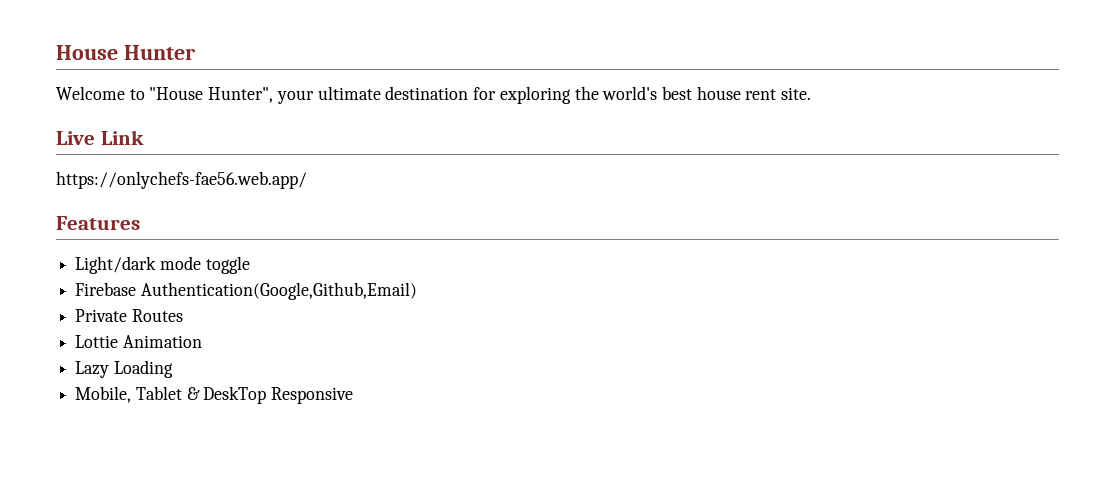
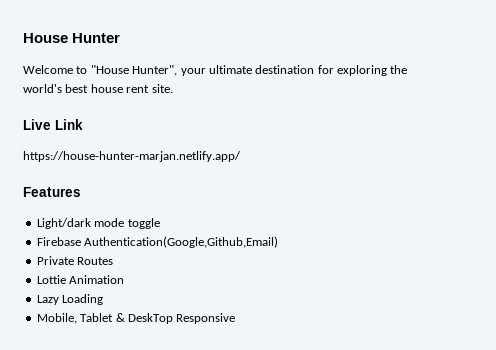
[56,171,307,189] https://onlychefs-fae56.web.app/ -> [23,151,241,162] https://house-hunter-marjan.netlify.app/

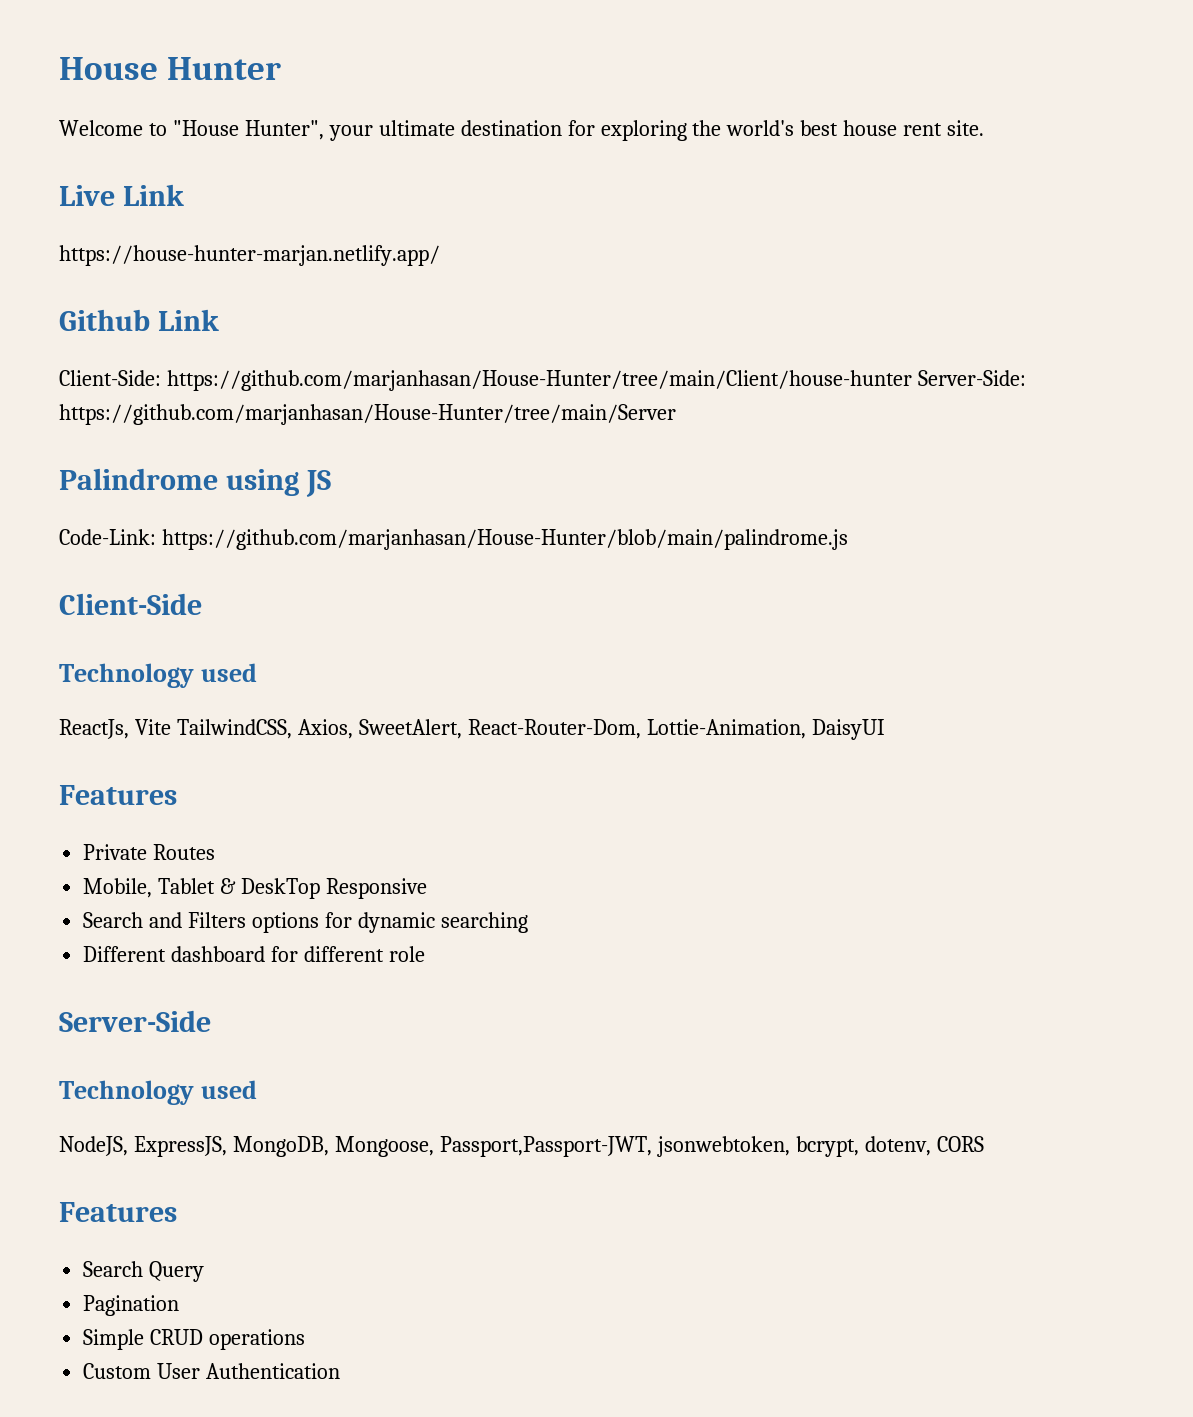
[23,187,81,197] [36,218,160,229] [36,236,279,248] [36,256,114,265] [36,275,125,284] [36,294,104,305] Features // Light/dark mode toggle // Firebase Authentication(Google,Github,Email) // Private Routes // Lottie Animation // Lazy Loading -> [59,309,219,331] [59,370,1026,391] [59,404,676,425] [59,468,331,497] [59,529,848,550] [59,593,202,615] [59,663,257,688] [59,719,885,740] [59,785,177,805] [83,844,216,860] Github Link // Client-Side: https://github.com/marjanhasan/House-Hunter/tree/main/Client/house-hunter Server-Side: https://github.com/marjanhasan/House-Hunter/tree/main/Server // Palindrome using JS // Code-Link: https://github.com/marjanhasan/House-Hunter/blob/main/palindrome.js // Client-Side // Technology used // ReactJs, Vite TailwindCSS, Axios, SweetAlert, React-Router-Dom, Lottie-Animation, DaisyUI // Features // Private Routes
(236, 318) none -> [83,912,528,933] [83,946,425,962] [59,1010,211,1032] [59,1080,257,1105] [59,1136,984,1157] [59,1202,177,1222] [83,1261,205,1282] [83,1295,180,1316] [83,1329,306,1350] [83,1363,341,1379] // Search and Filters options for dynamic searching // Different dashboard for different role // Server-Side // Technology used // NodeJS, ExpressJS, MongoDB, Mongoose, Passport,Passport-JWT, jsonwebtoken, bcrypt, dotenv, CORS // Features // Search Query // Pagination // Simple CRUD operations // Custom User Authentication

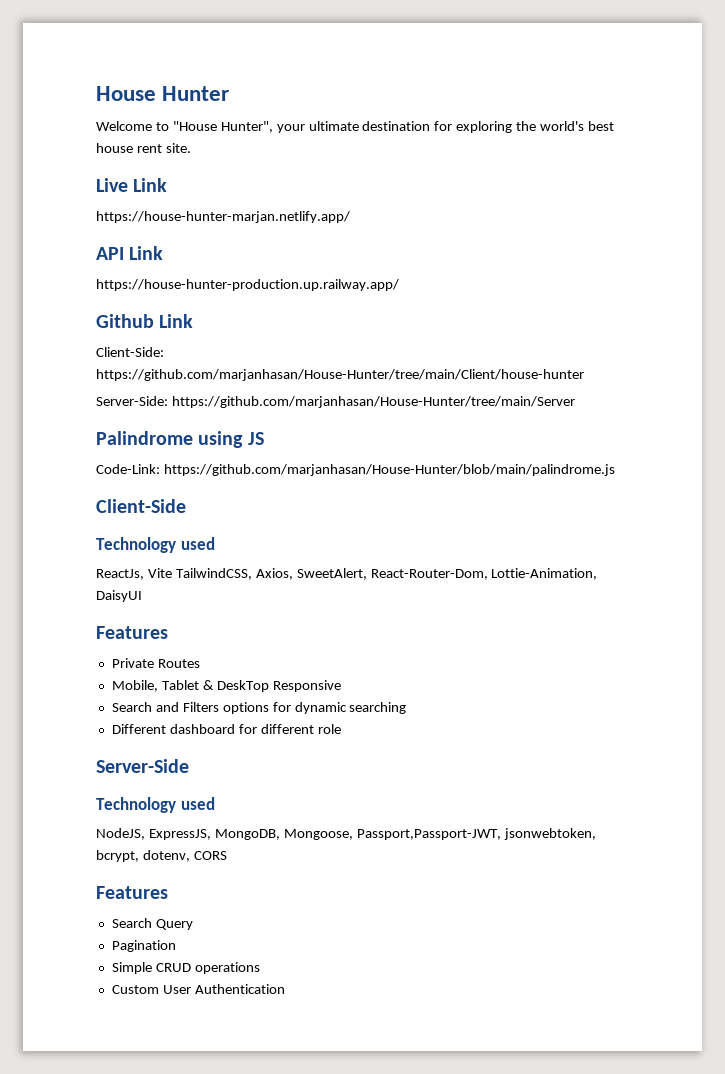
(440, 255) none -> [96,246,164,260] [96,279,399,291] // API Link // https://house-hunter-production.up.railway.app/
(912, 380) none -> (584, 375) //

